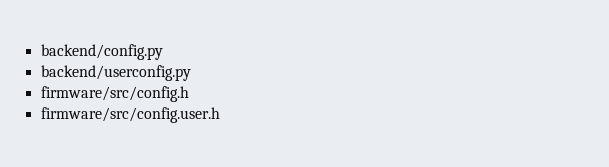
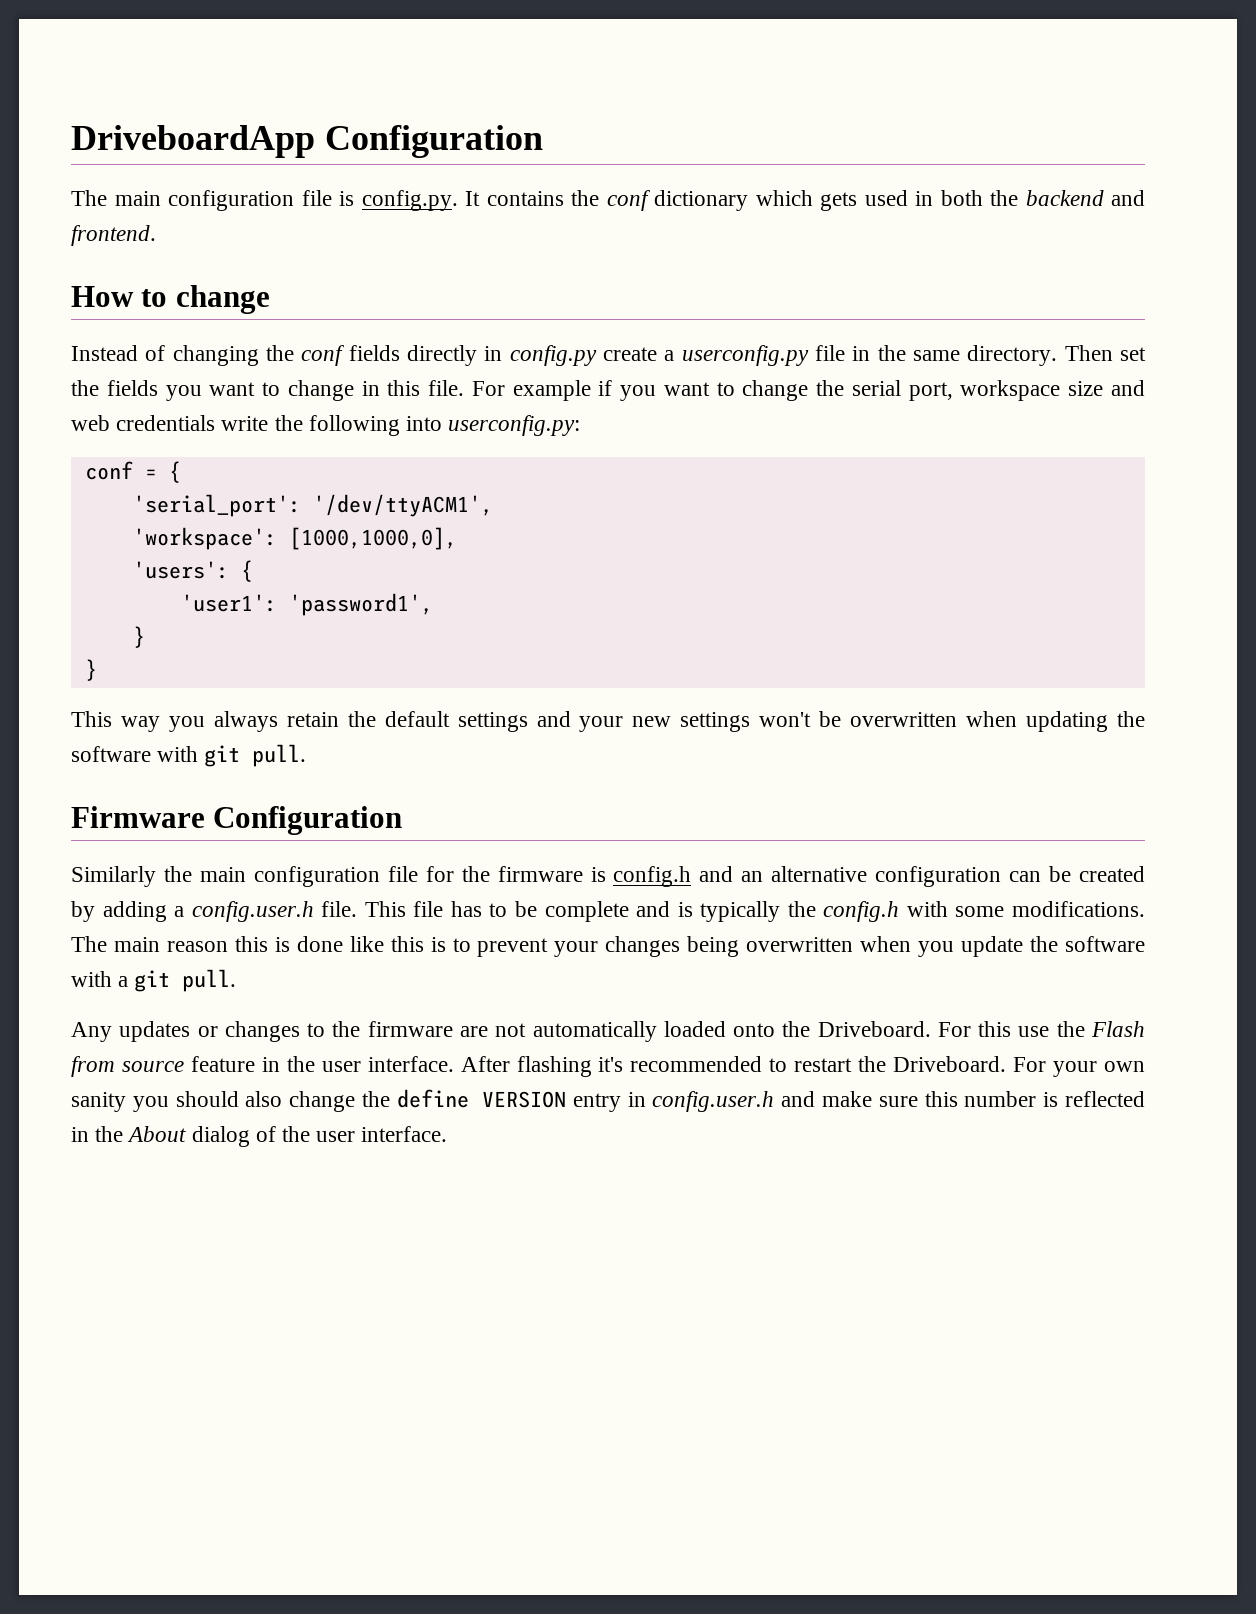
[40,44,163,60] [40,65,191,81] [40,86,189,102] [40,107,220,123] backend/config.py // backend/userconfig.py // firmware/src/config.h // firmware/src/config.user.h -> [71,125,543,158] [71,190,1145,211] [71,225,156,246] [71,285,270,314] [71,345,1147,366] [71,380,1146,401] [71,415,581,436] [84,461,181,483] [132,494,493,517] [132,527,457,550] [132,560,253,582] [180,593,433,616] [132,626,145,648] [84,659,97,681] [71,711,1145,732] [71,744,307,767] [71,806,403,835] [71,866,1145,887] [71,901,1145,922] [71,936,1145,957] [71,969,237,992] [71,1021,1146,1042] [71,1056,1145,1077] [71,1089,1145,1112] [71,1126,448,1147] DriveboardApp Configuration // The main configuration file is config.py. It contains the conf dictionary which gets used in both the backend and frontend. // How to change // Instead of changing the conf fields directly in config.py create a userconfig.py file in the same directory. Then set the fields you want to change in this file. For example if you want to change the serial port, workspace size and web credentials write the following into userconfig.py: // conf = { // 'serial_port': '/dev/ttyACM1', // 'workspace': [1000,1000,0], // 'users': { // 'user1': 'password1', // } // } // This way you always retain the default settings and your new settings won't be overwritten when updating the software with git pull. // Firmware Configuration // Similarly the main configuration file for the firmware is config.h and an alternative configuration can be created by adding a config.user.h file. This file has to be complete and is typically the config.h with some modifications. The main reason this is done like this is to prevent your changes being overwritten when you update the software with a git pull. // Any updates or changes to the firmware are not automatically loaded onto the Driveboard. For this use the Flash from source feature in the user interface. After flashing it's recommended to restart the Driveboard. For your own sanity you should also change the define VERSION entry in config.user.h and make sure this number is reflected in the About dialog of the user interface.

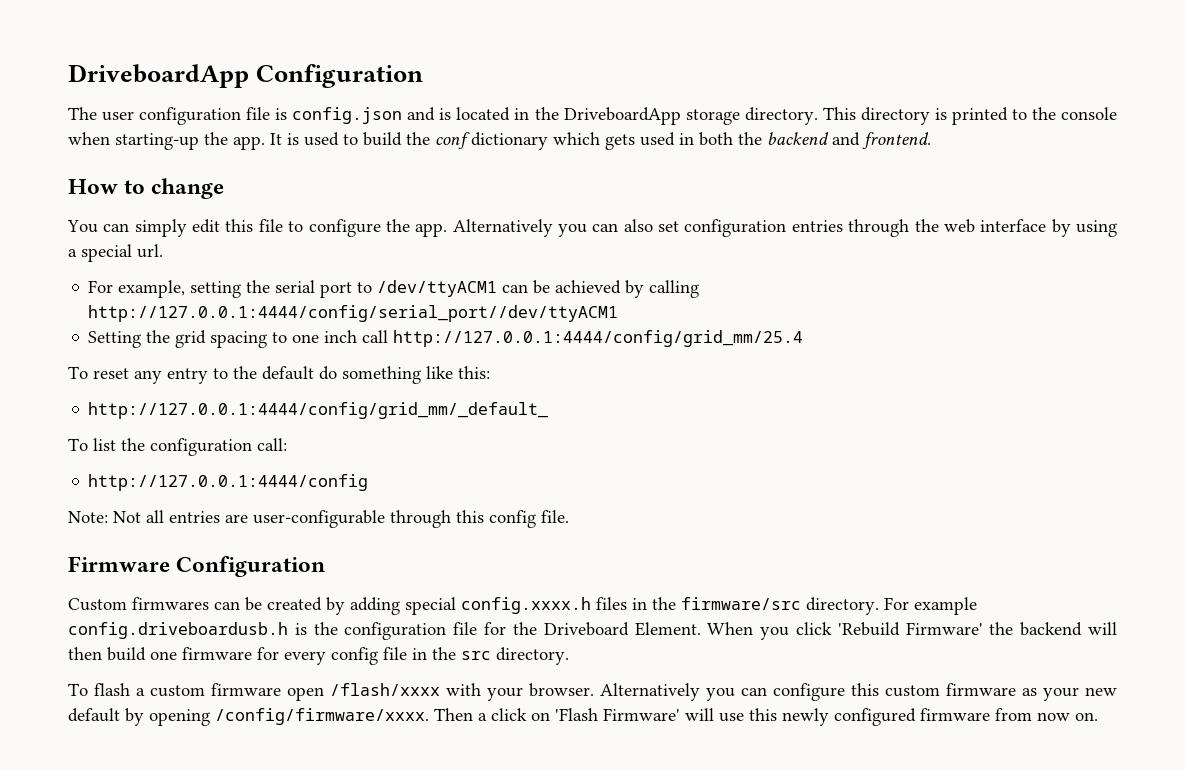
[114,191,161,206] main -> [102,111,135,121] user
[361,190,564,211] config.py. It contains -> [292,107,1117,125] [68,132,402,150] config.json and is located in the DriveboardApp storage directory. This directory is printed to the console when starting-up the app. It is used to build
[71,345,1147,366] [71,380,1146,401] [71,415,581,436] [84,461,181,483] [132,494,493,517] [132,527,457,550] [132,560,253,582] [180,593,433,616] [132,626,145,648] [84,659,97,681] [71,711,1145,732] [71,744,307,767] [71,806,403,835] [71,866,1002,887] Instead of changing the conf fields directly in config.py create a userconfig.py file in the same directory. Then set the fields you want to change in this file. For example if you want to change the serial port, workspace size and web credentials write the following into userconfig.py: // conf = { // 'serial_port': '/dev/ttyACM1', // 'workspace': [1000,1000,0], // 'users': { // 'user1': 'password1', // } // } // This way you always retain the default settings and your new settings won't be overwritten when updating the software with git pull. // Firmware Configuration // Similarly the main configuration file for the firmware is config.h and an alternative configuration -> [67,219,1117,237] [68,244,163,262] [88,280,700,298] [88,305,619,322] [88,330,804,348] [68,366,490,384] [88,402,549,419] [68,438,287,456] [88,474,369,491] [68,510,569,528] [68,556,326,577] [68,597,209,611] You can simply edit this file to configure the app. Alternatively you can also set configuration entries through the web interface by using a special url. // For example, setting the serial port to /dev/ttyACM1 can be achieved by calling http://127.0.0.1:4444/config/serial_port//dev/ttyACM1 // Setting the grid spacing to one inch call http://127.0.0.1:4444/config/grid_mm/25.4 // To reset any entry to the default do something like this: // http://127.0.0.1:4444/config/grid_mm/_default_ // To list the configuration call: // http://127.0.0.1:4444/config // Note: Not all entries are user-configurable through this config file. // Firmware Configuration // Custom firmwares
[174,901,1145,922] [71,936,1145,957] [71,969,237,992] [71,1021,1146,1042] [71,1056,1145,1077] [71,1089,1145,1112] [71,1126,448,1147] a config.user.h file. This file has to be complete and is typically the config.h with some modifications. The main reason this is done like this is to prevent your changes being overwritten when you update the software with a git pull. // Any updates or changes to the firmware are not automatically loaded onto the Driveboard. For this use the Flash from source feature in the user interface. After flashing it's recommended to restart the Driveboard. For your own sanity you should also change the define VERSION entry in config.user.h and make sure this number is reflected in the About dialog of the user interface. -> [405,597,977,615] [68,622,1117,640] [68,647,569,665] [68,683,1117,701] [68,708,1098,726] special config.xxxx.h files in the firmware/src directory. For example config.driveboardusb.h is the configuration file for the Driveboard Element. When you click 'Rebuild Firmware' the backend will then build one firmware for every config file in the src directory. // To flash a custom firmware open /flash/xxxx with your browser. Alternatively you can configure this custom firmware as your new default by opening /config/firmware/xxxx. Then a click on 'Flash Firmware' will use this newly configured firmware from now on.

